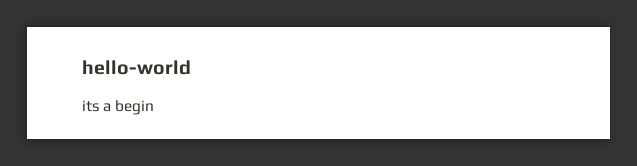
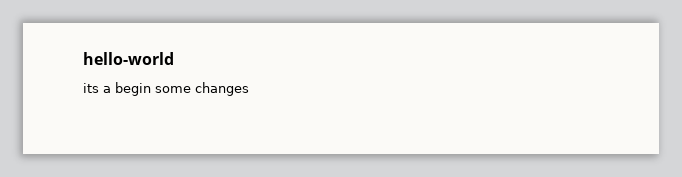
(155, 107) none -> [155,82,249,96] some changes

